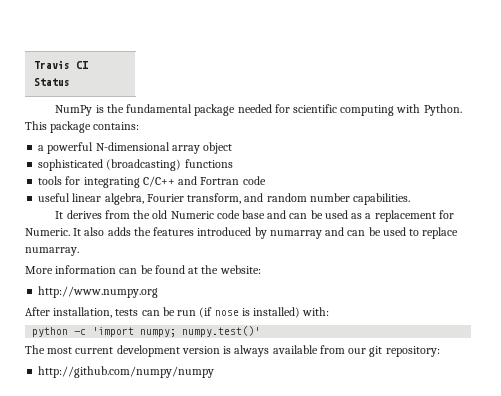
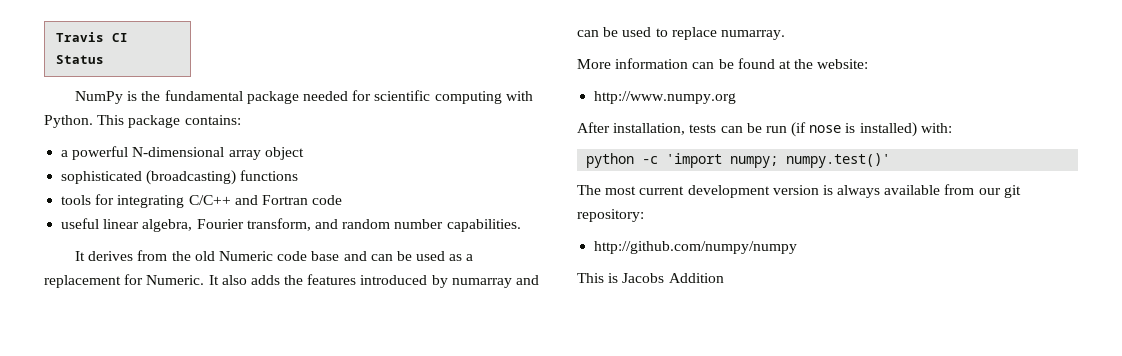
(215, 372) none -> [577,273,724,283] // This is Jacobs Addition

